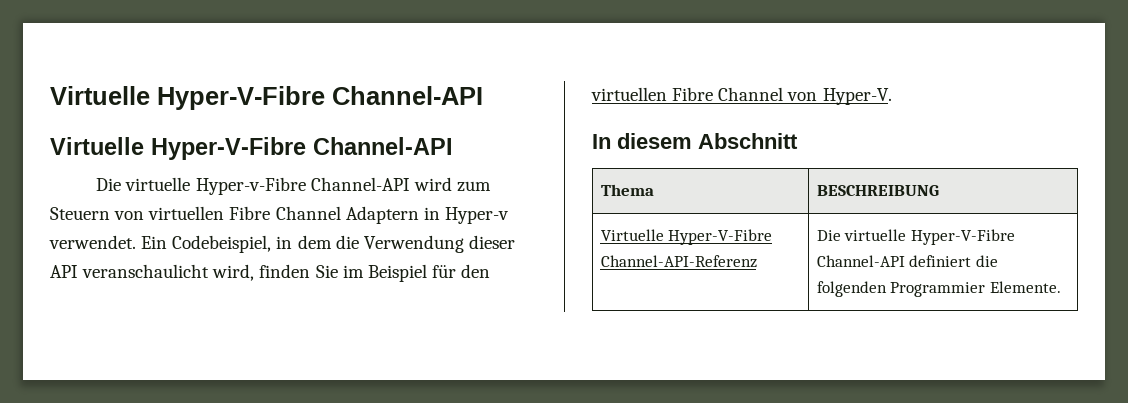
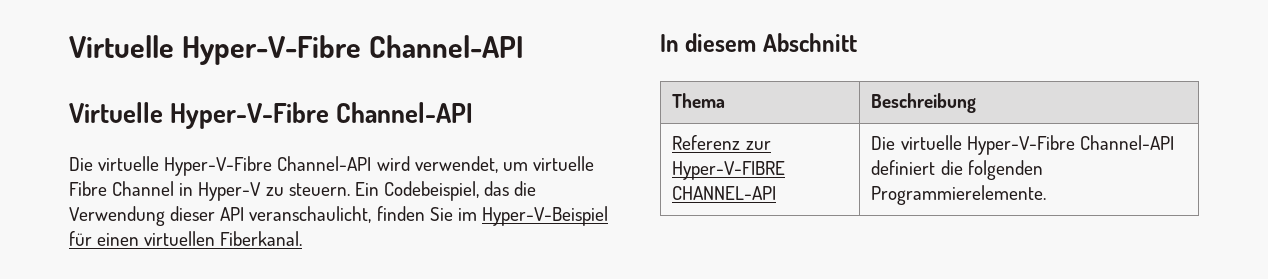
[195,177,306,195] Hyper-v-Fibre -> [164,156,273,176] Hyper-V-Fibre
[456,181,491,192] [50,206,509,224] [49,235,332,253] zum Steuern von virtuellen Fibre Channel Adaptern in Hyper-v verwendet. Ein Codebeispiel, in dem -> [414,156,594,173] [69,181,510,201] verwendet, um virtuelle Fibre Channel in Hyper-V zu steuern. Ein Codebeispiel, das
[82,264,255,281] veranschaulicht wird, -> [249,206,372,223] veranschaulicht,
[367,264,491,282] [591,87,892,105] Beispiel für den virtuellen Fibre Channel von Hyper-V. -> [481,206,608,226] [69,231,303,246] Hyper-V-Beispiel für einen virtuellen Fiberkanal.
[816,185,939,196] [600,229,773,245] [600,255,757,268] BESCHREIBUNG // Virtuelle Hyper-V-Fibre Channel-API-Referenz -> [871,93,977,113] [672,135,771,150] [672,161,786,180] [672,186,777,200] Beschreibung // Referenz zur Hyper-V-FIBRE CHANNEL-API
[890,281,1061,297] Programmier Elemente. -> [871,185,1047,205] Programmierelemente.

